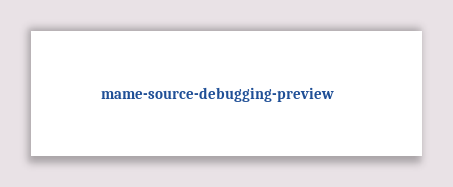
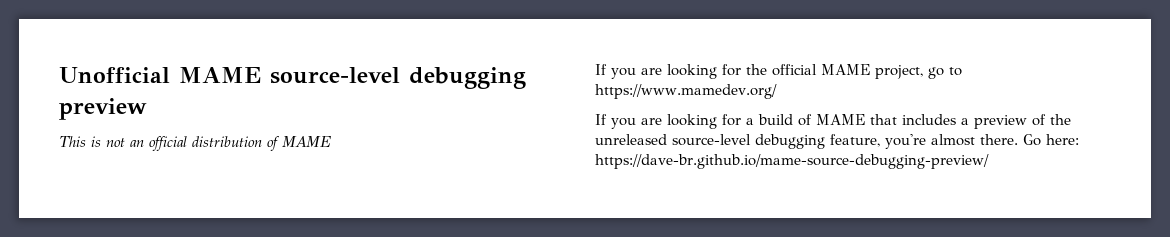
[101,87,334,102] mame-source-debugging-preview -> [59,67,526,89] [59,98,147,120] [59,136,331,151] [595,64,962,79] [595,84,777,99] [595,114,1071,129] [595,134,1079,149] [595,154,989,169] Unofficial MAME source-level debugging preview // This is not an official distribution of MAME // If you are looking for the official MAME project, go to https://www.mamedev.org/ // If you are looking for a build of MAME that includes a preview of the unreleased source-level debugging feature, you're almost there. Go here: https://dave-br.github.io/mame-source-debugging-preview/

